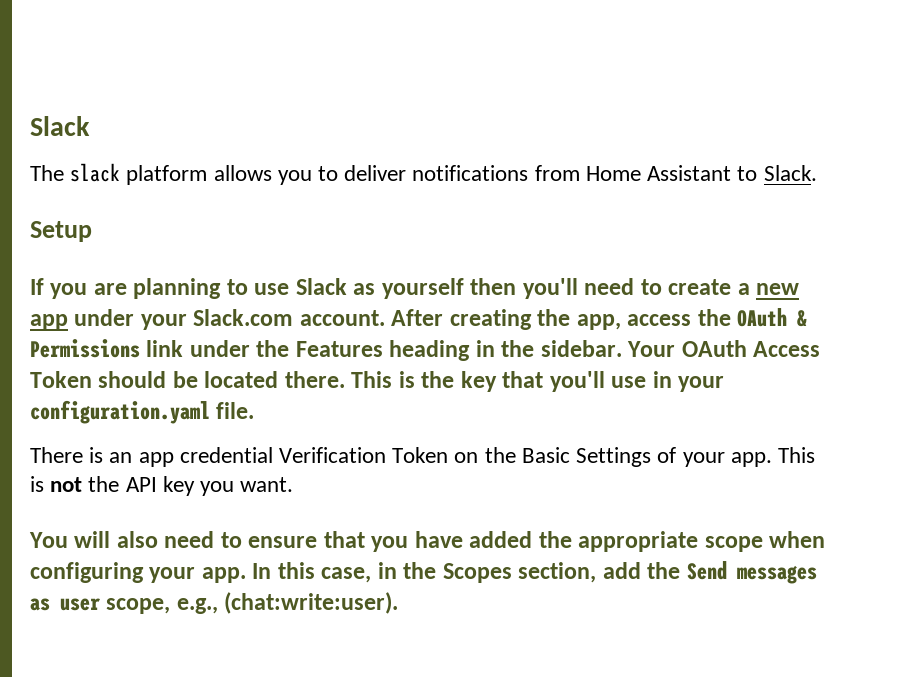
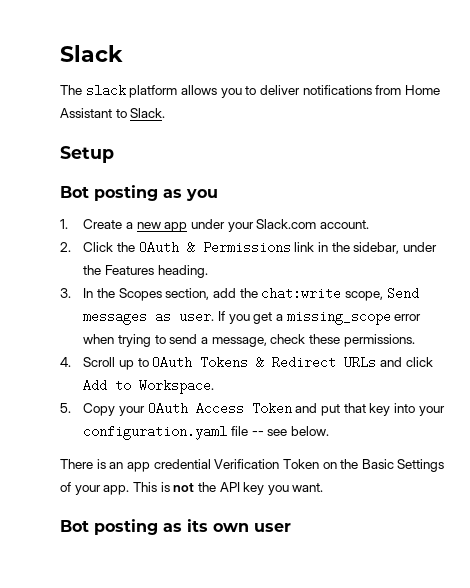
[30,278,732,299] If you are planning to use Slack as yourself then you'll need to create -> [60,185,218,201] [60,219,123,229] Bot posting as you // 1. Create
[391,309,692,330] After creating the app, access -> [60,242,114,252] // 2. Click
[189,340,821,361] [30,371,725,392] [30,400,255,424] under the Features heading in the sidebar. Your OAuth Access Token should be located there. This is the key that you'll use in your configuration.yaml file. -> [318,242,437,254] [83,265,208,278] [60,287,419,301] [83,310,422,325] [83,334,415,347] [60,356,433,370] [83,379,215,394] [60,402,445,416] [83,425,330,440] in the sidebar, under the Features heading. // 3. In the Scopes section, add the chat:write scope, Send messages as user. If you get a missing_scope error when trying to send a message, check these permissions. // 4. Scroll up to OAuth Tokens & Redirect URLs and click Add to Workspace. // 5. Copy your OAuth Access Token and put that key into your configuration.yaml file -- see below.
[29,531,826,552] [30,561,817,584] [30,592,399,614] You will also need to ensure that you have added the appropriate scope when configuring your app. In this case, in the Scopes section, add the Send messages as user scope, e.g., (chat:write:user). -> [60,519,291,535] Bot posting as its own user

